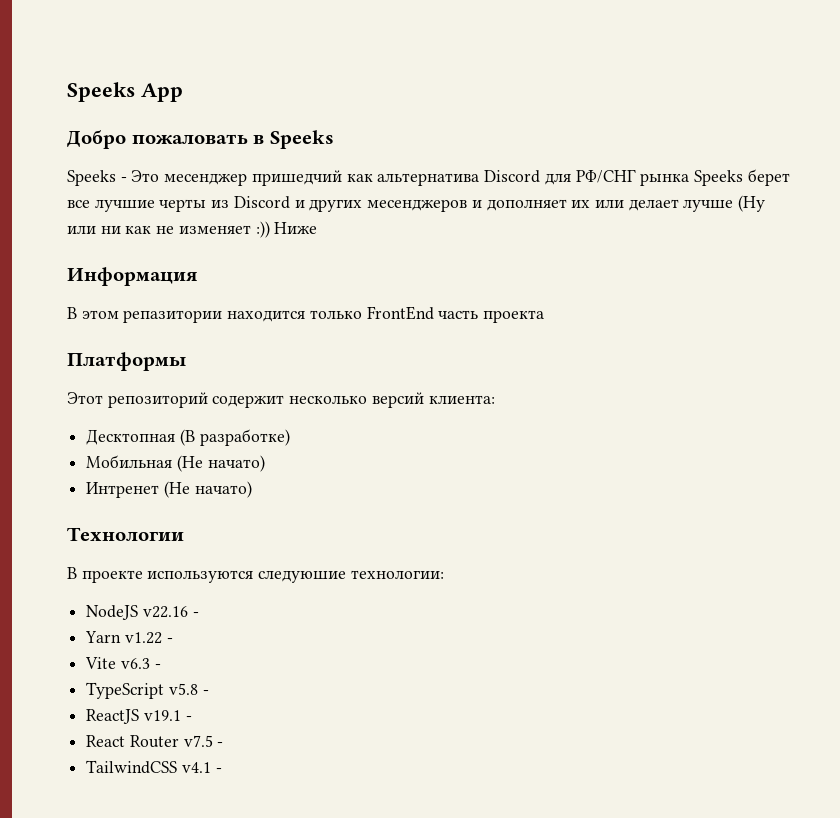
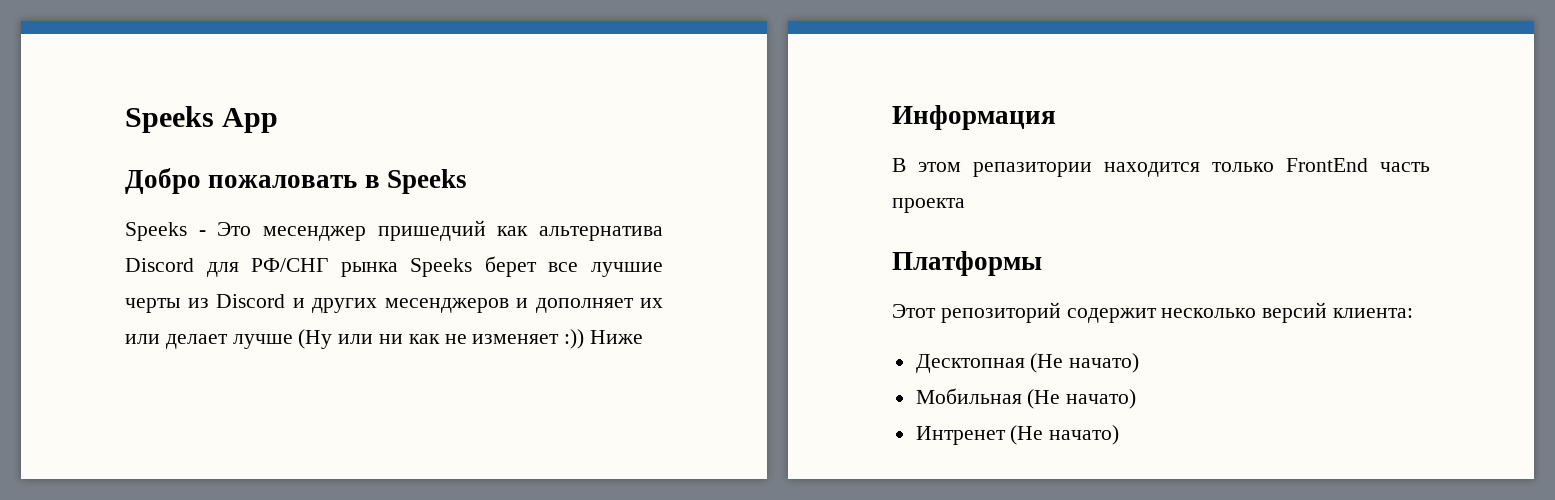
[179,429,290,446] (В разработке) -> [1030,353,1140,373] (Не начато)
[67,527,184,541] [67,567,444,583] [86,605,199,620] [85,631,173,644] [85,657,161,669] [86,682,209,699] [86,709,192,724] [86,735,224,748] [86,760,222,774] // Технологии // В проекте используются следуюшие технологии: // NodeJS v22.16 - // Yarn v1.22 - // Vite v6.3 - // TypeScript v5.8 - // ReactJS v19.1 - // React Router v7.5 - // TailwindCSS v4.1 - -> (1120, 435) none

